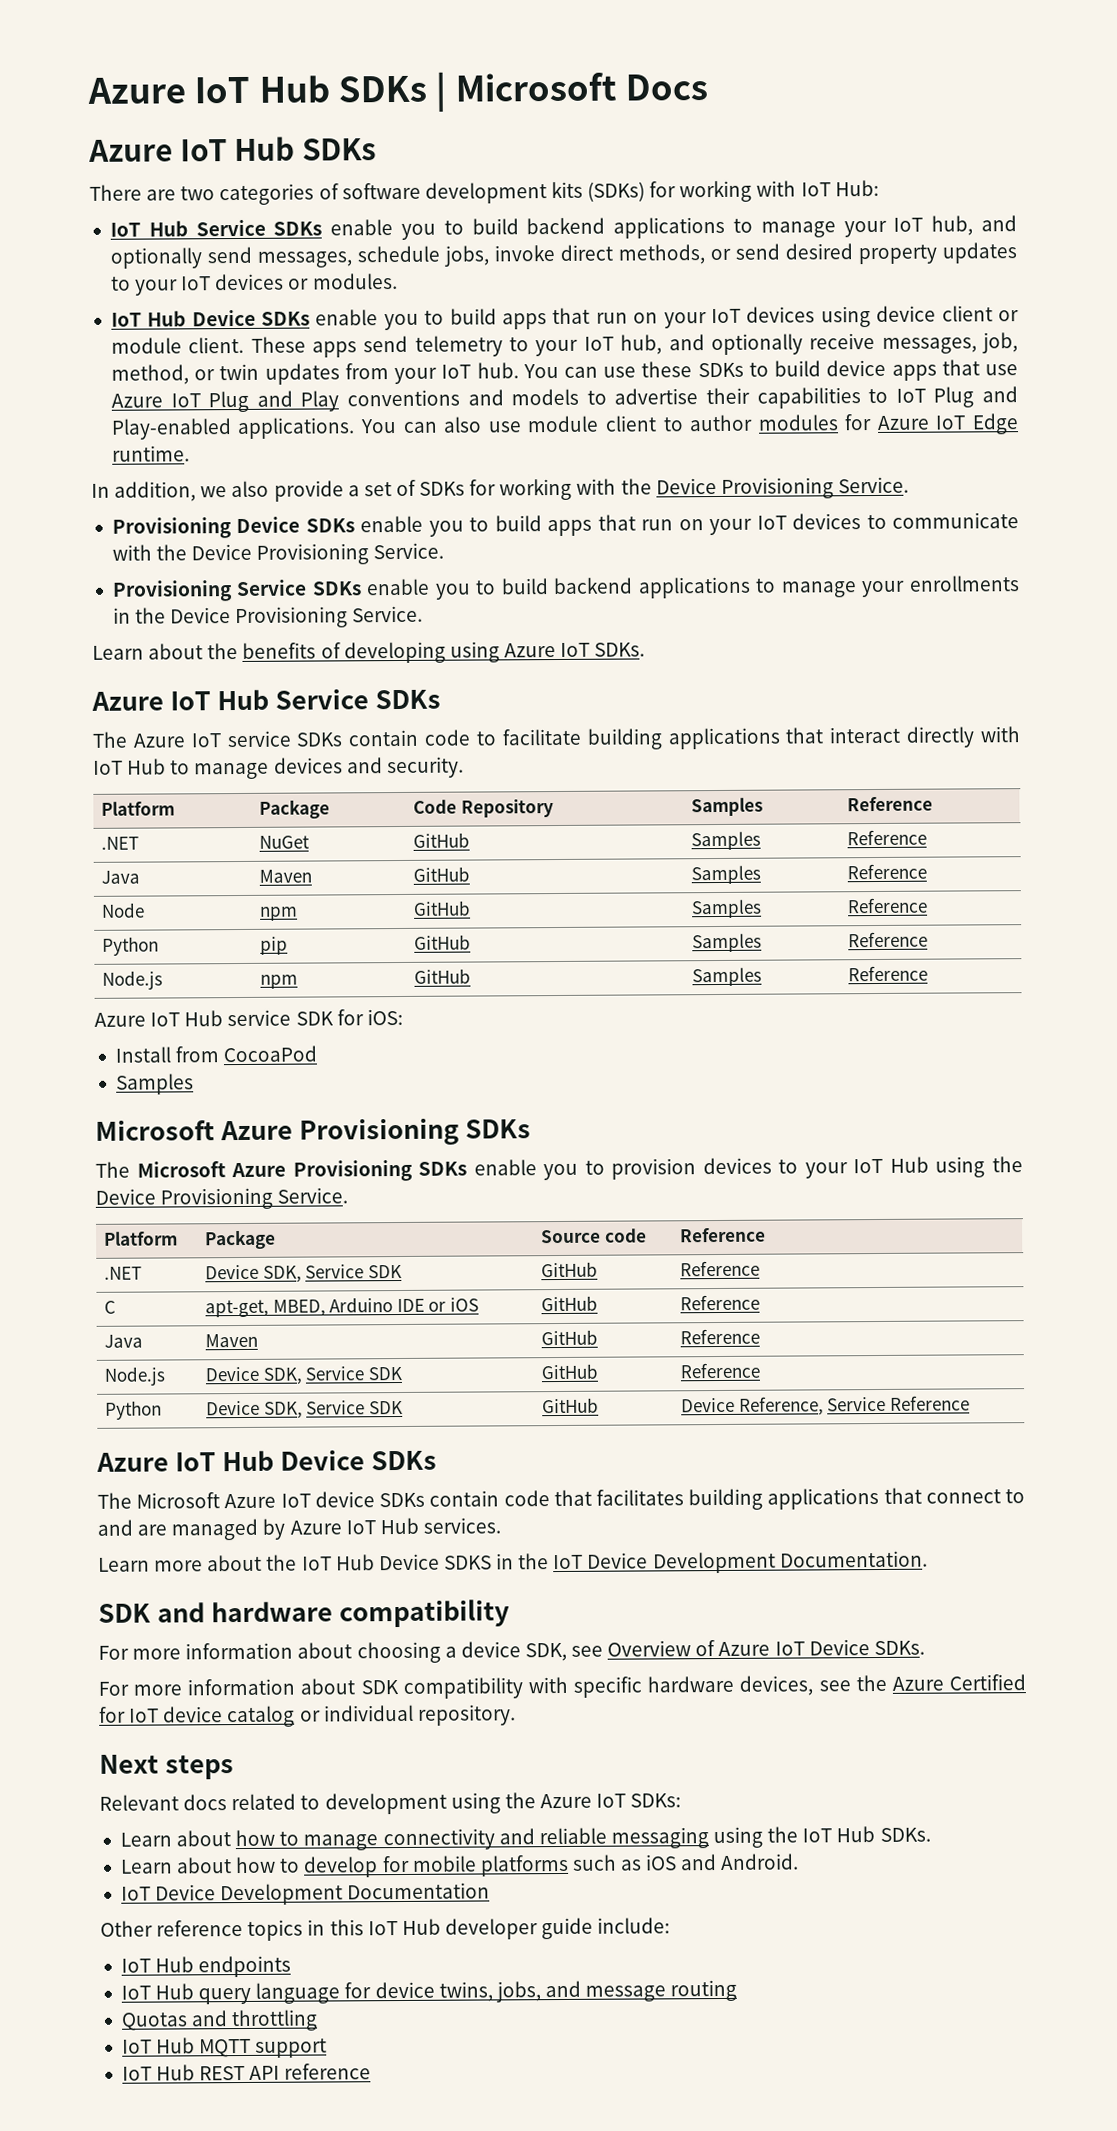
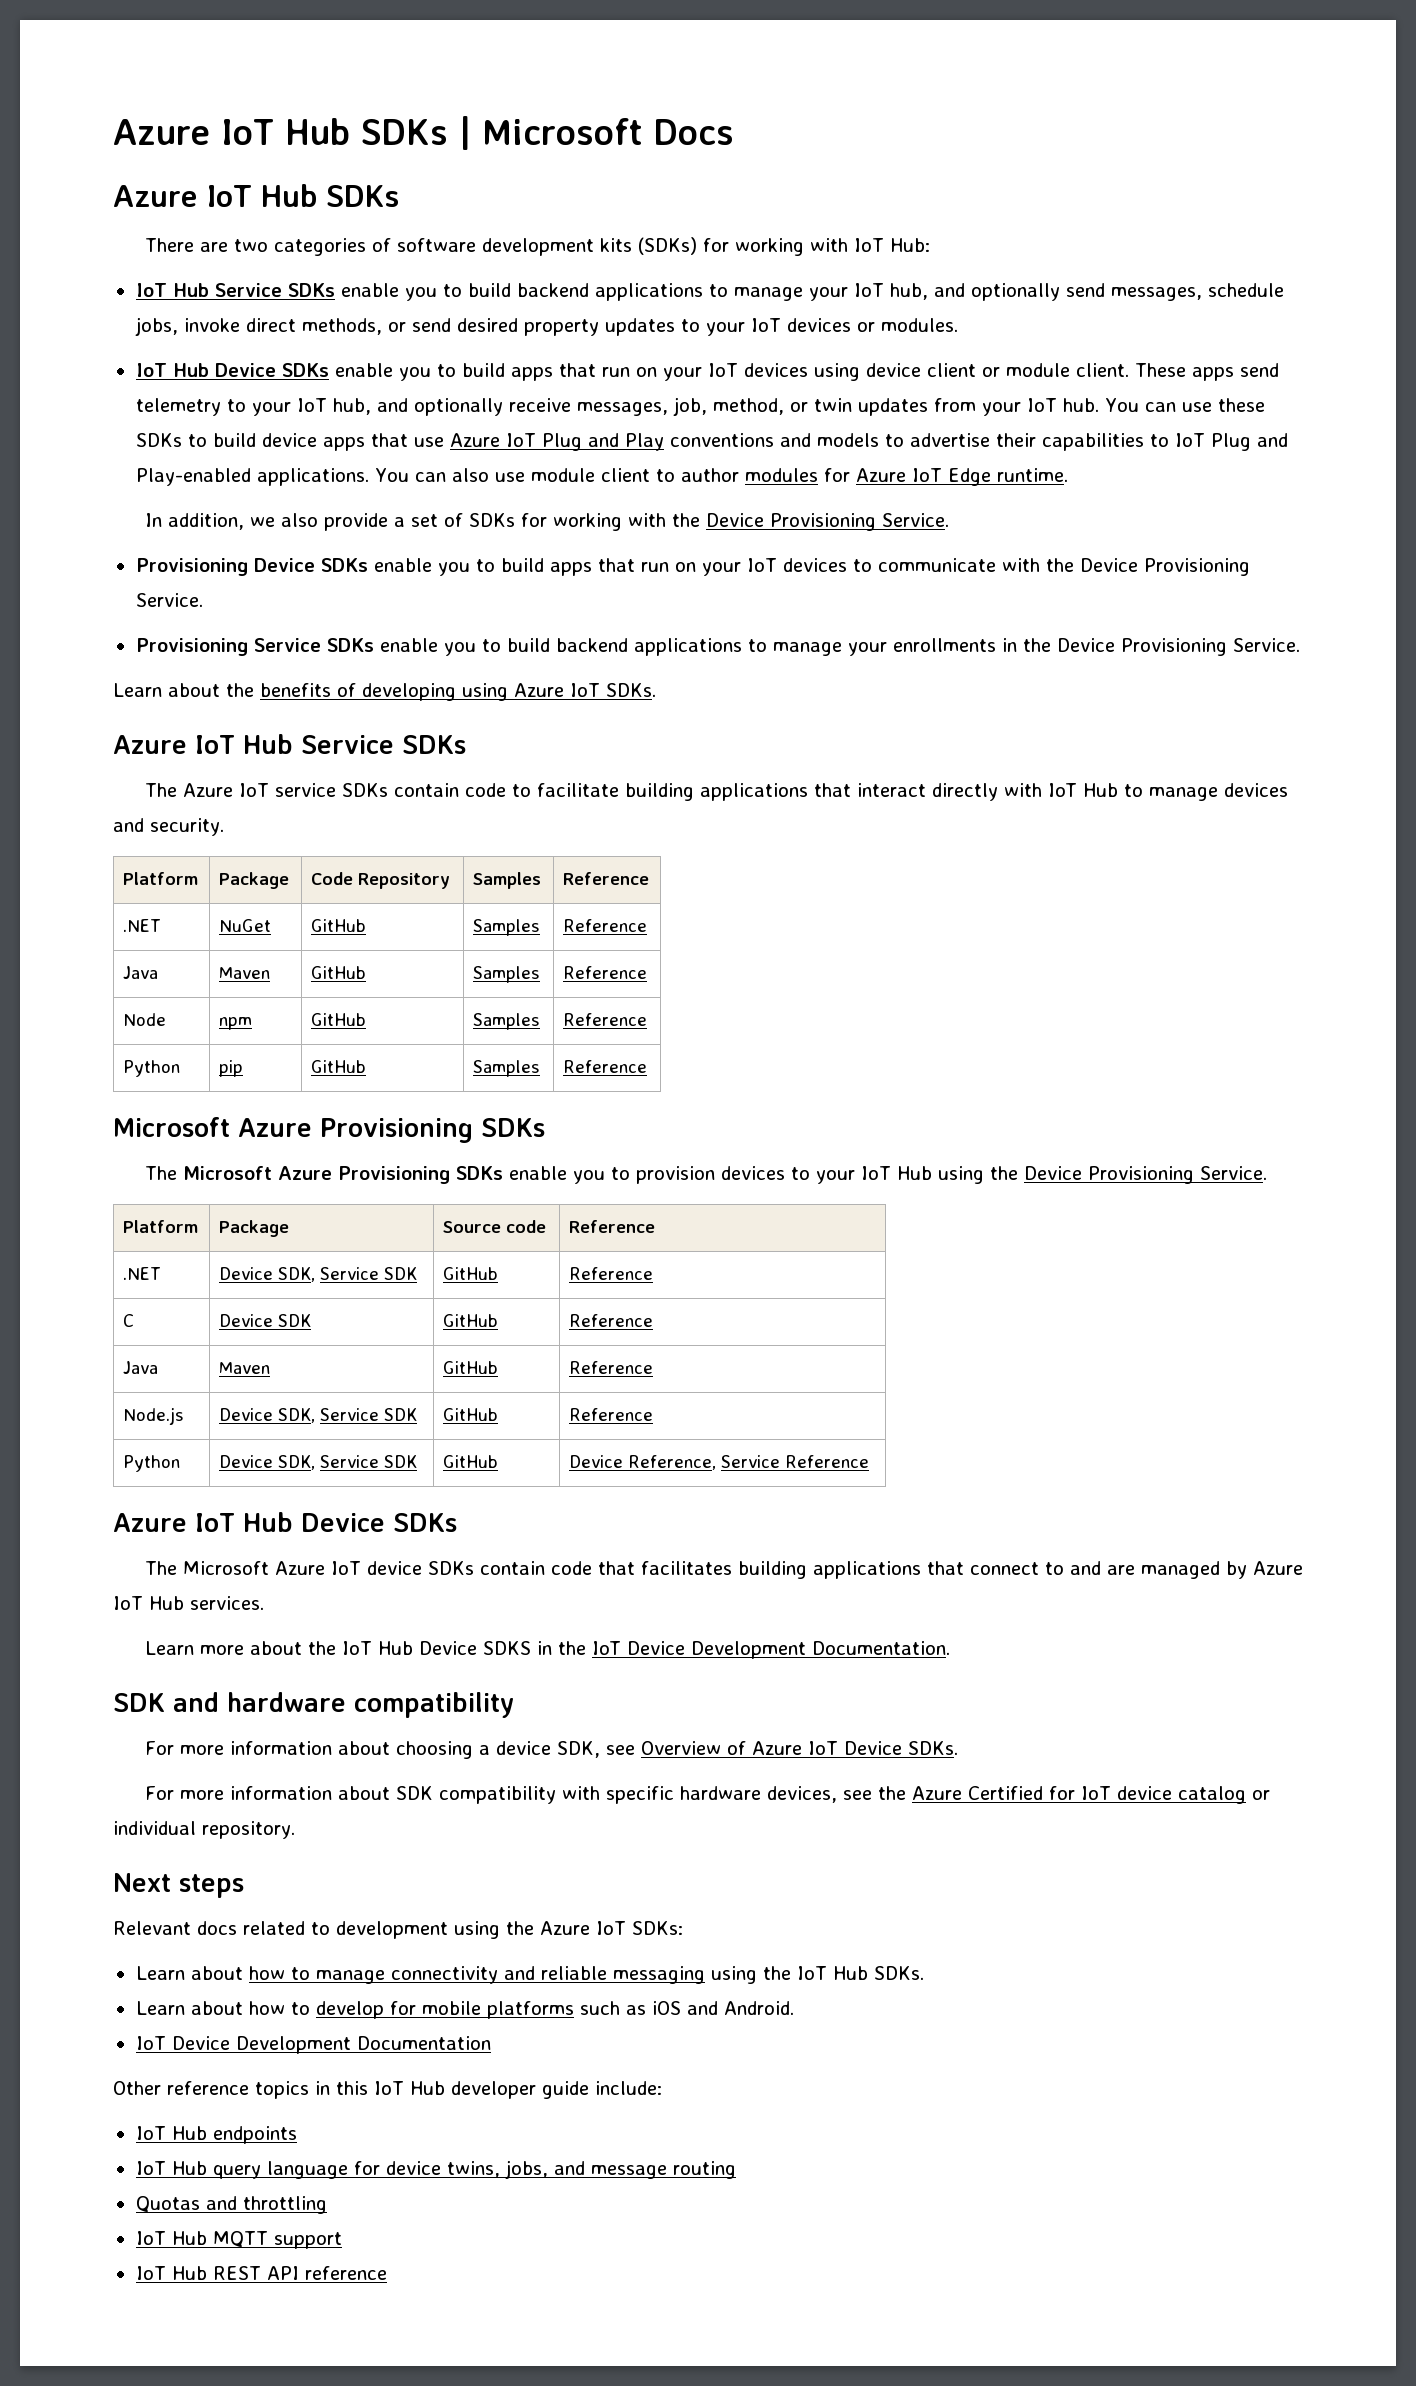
[101,970,163,990] [259,974,298,989] [413,968,471,984] [691,967,762,987] [847,965,928,982] [94,1008,403,1027] [114,1045,318,1063] [115,1073,194,1095] // Node.js | npm | GitHub | Samples | Reference // Azure IoT Hub service SDK for iOS: // Install from CocoaPod // Samples -> (648, 1066) none
[204,1297,479,1318] apt-get, MBED, Arduino IDE or iOS -> [219,1314,312,1327] Device SDK

